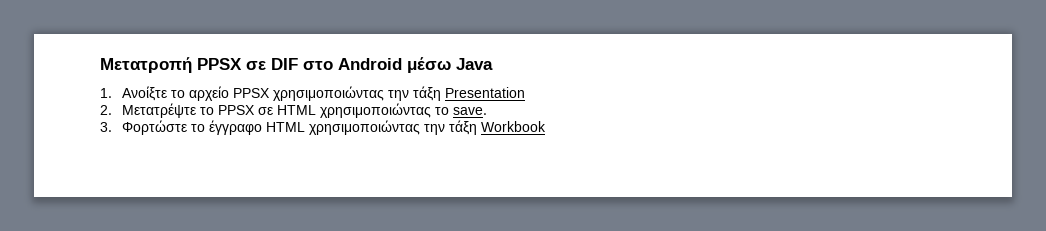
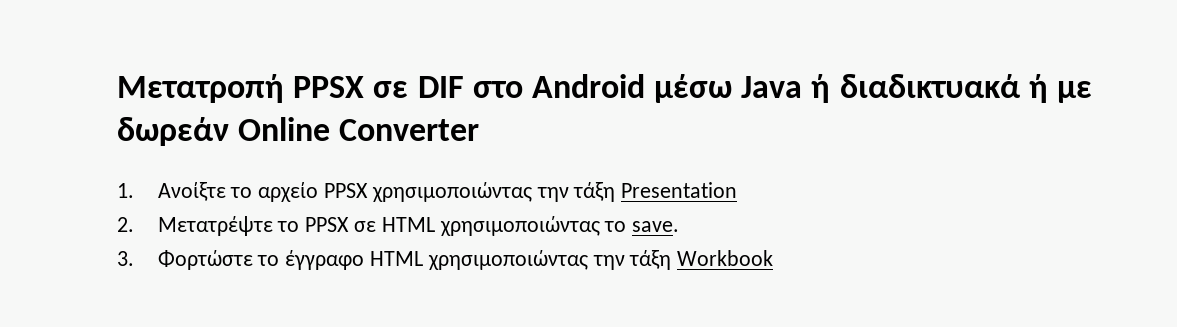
(493, 64) none -> [811,74,1092,103] [117,117,480,146] ή διαδικτυακά ή με δωρεάν Online Converter

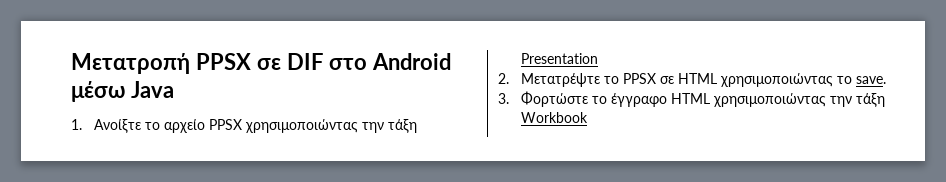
[811,74,1092,103] [117,117,480,146] ή διαδικτυακά ή με δωρεάν Online Converter -> (174, 89) none

